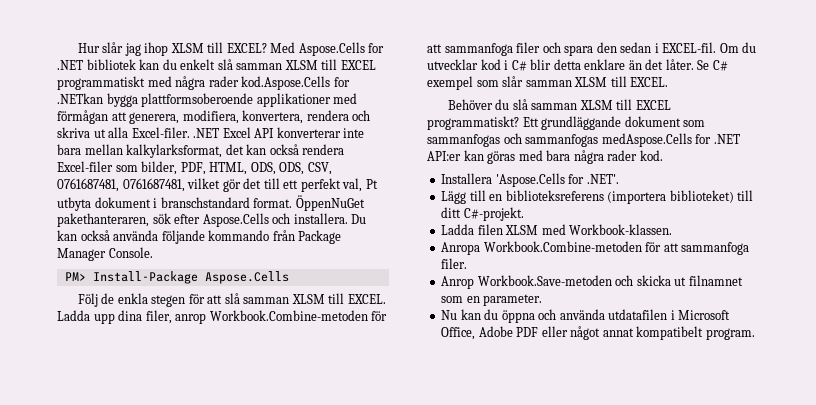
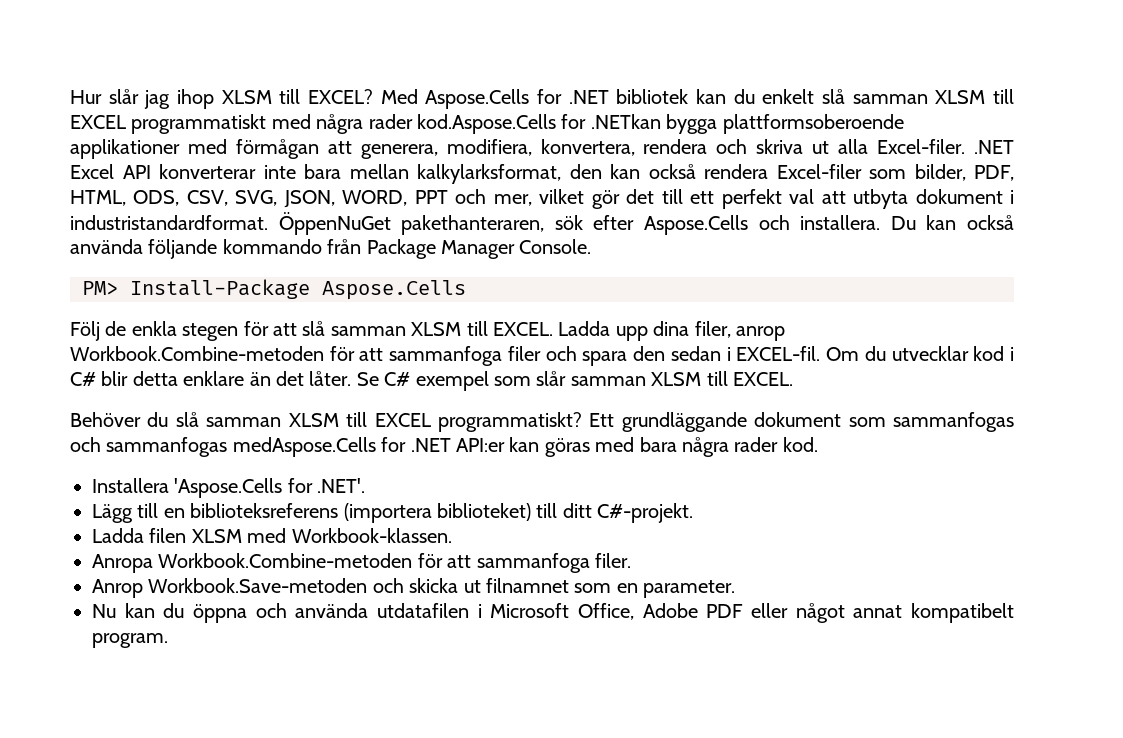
[225,144,244,155] det -> [569,164,602,179] den
[279,162,332,175] [57,178,185,192] ODS, CSV, 0761687481, 0761687481, -> [186,189,532,208] CSV, SVG, JSON, WORD, PPT och mer,
[342,178,378,192] val, Pt -> [789,189,846,204] val att
[160,197,293,208] branschstandard format. -> [70,215,268,230] industristandardformat.

